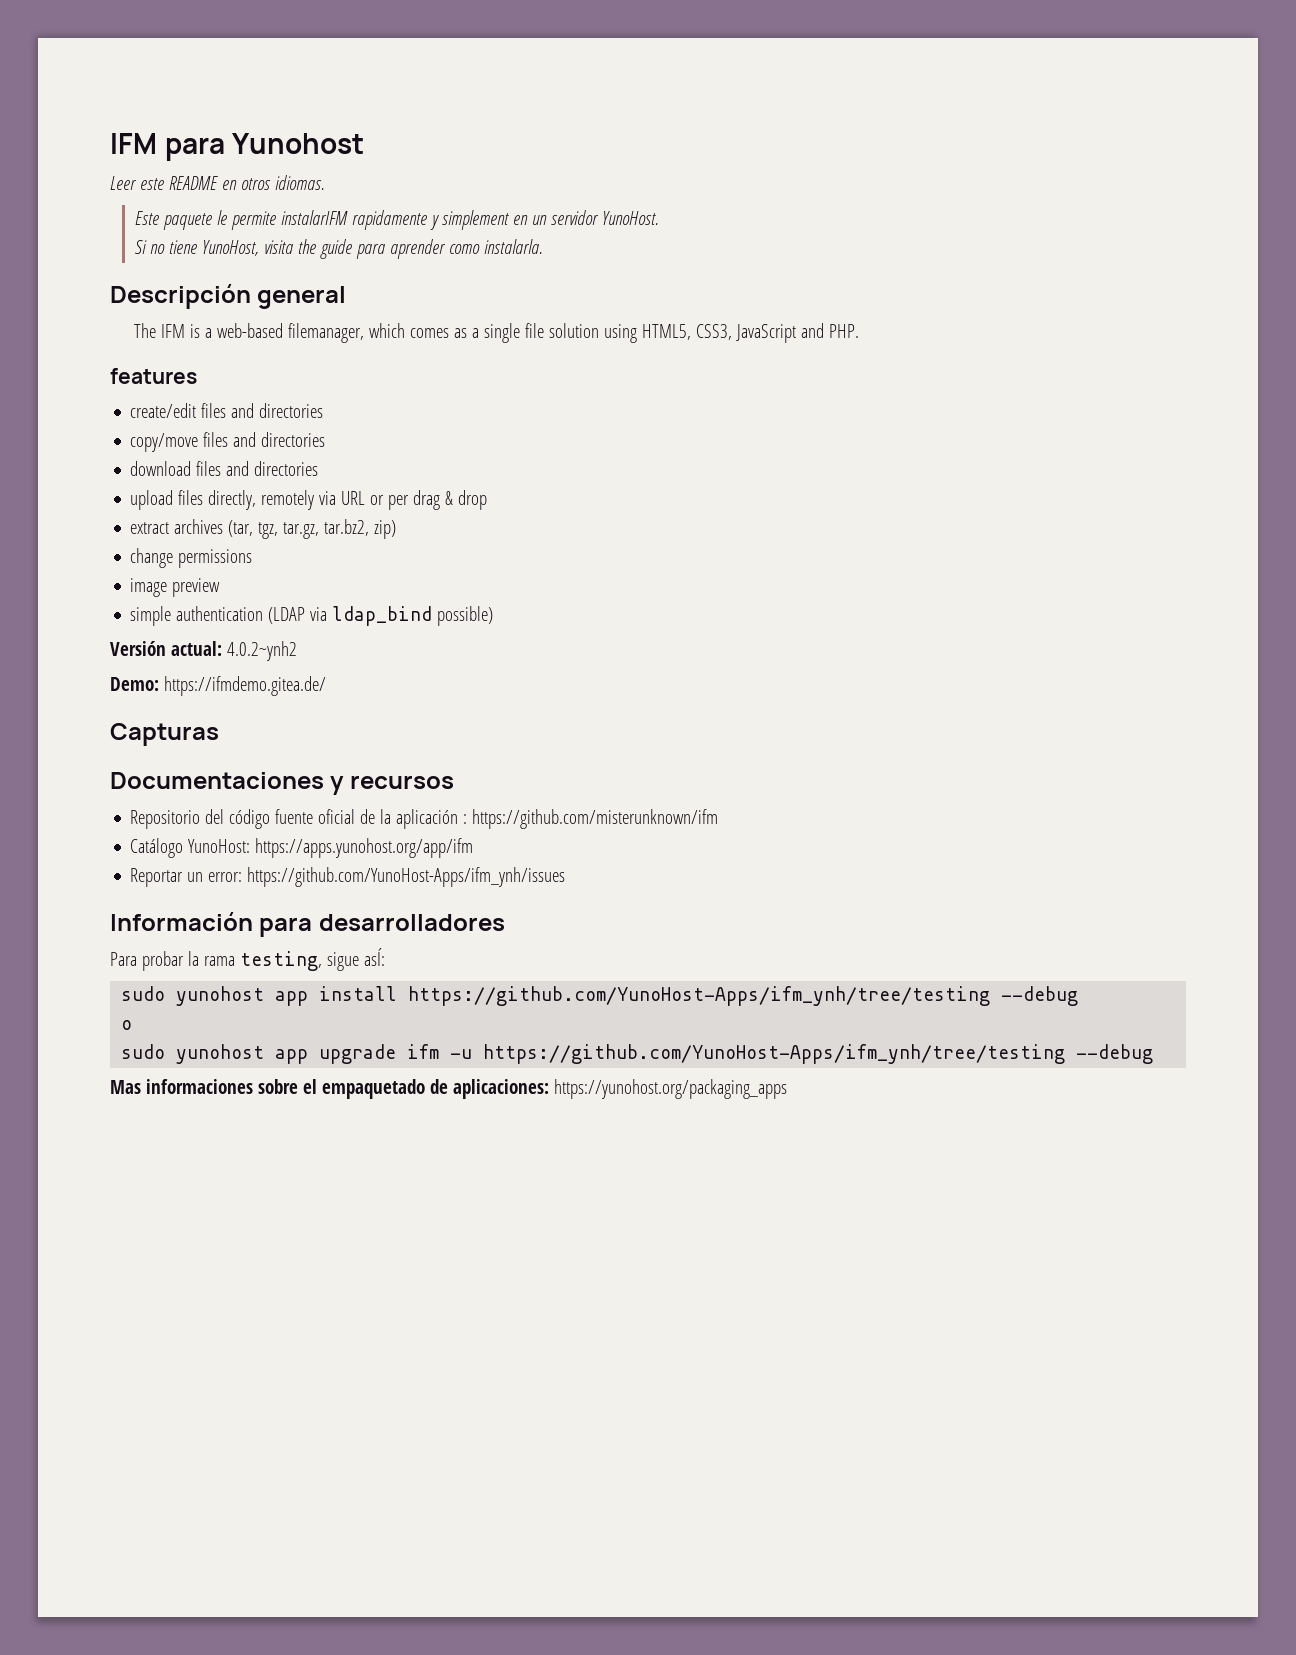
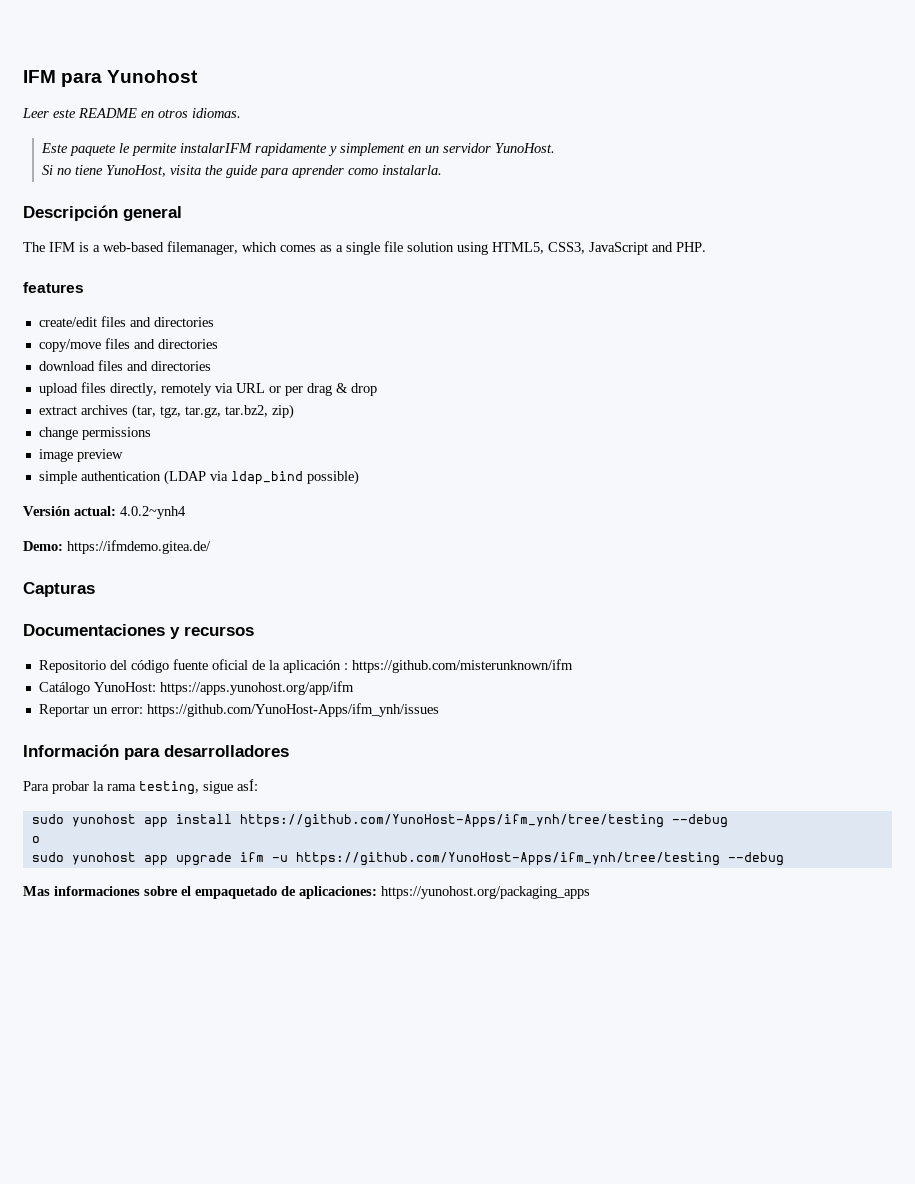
[226,641,297,661] 4.0.2~ynh2 -> [120,506,186,519] 4.0.2~ynh4

